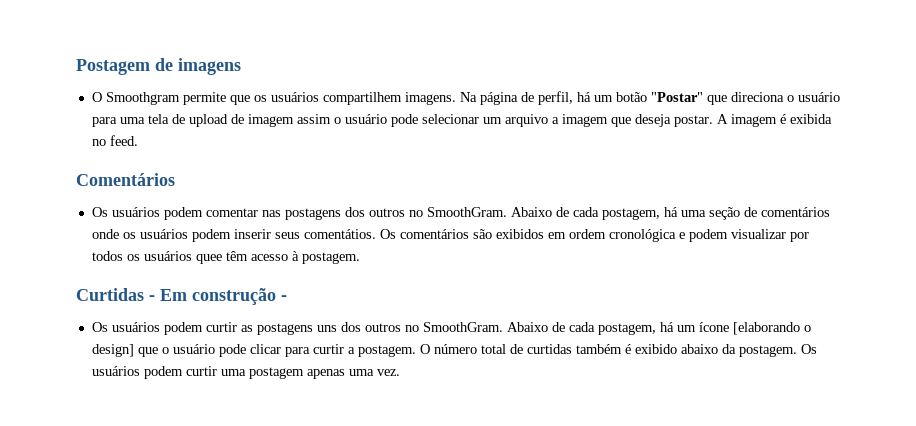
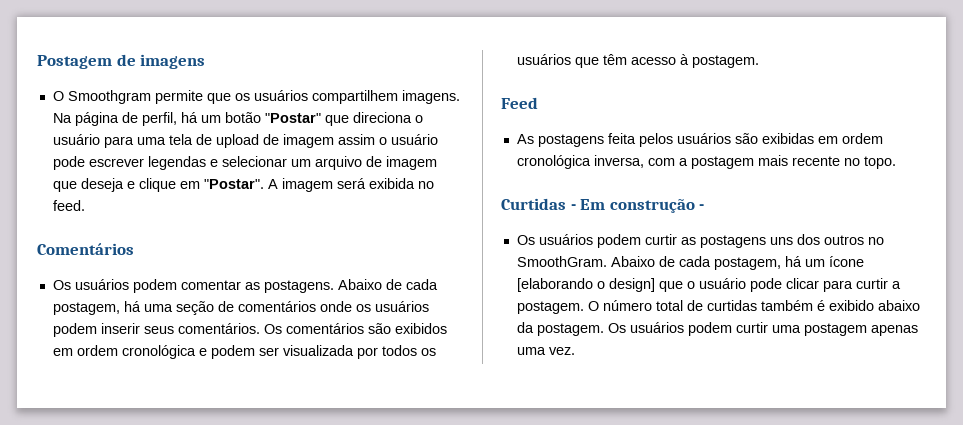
(418, 120) none -> [88,156,218,170] escrever legendas e
[551,117,559,124] a -> [365,156,382,167] de
[673,115,713,127] postar. -> [126,178,264,192] e clique em "Postar".
[779,114,786,124] é -> [336,178,366,189] será
[261,207,507,220] nas postagens dos outros no SmoothGram. -> [244,280,334,293] as postagens.
[303,229,376,239] comentátios. -> [177,323,260,334] comentários.
[730,229,786,239] visualizar -> [258,345,354,356] ser visualizada
[195,254,222,264] quee -> [574,57,599,68] que
(360, 258) none -> [501,97,538,109] [516,133,883,147] [516,155,896,169] // Feed // As postagens feita pelos usuários são exibidas em ordem cronológica inversa, com a postagem mais recente no topo.

